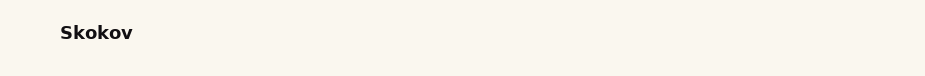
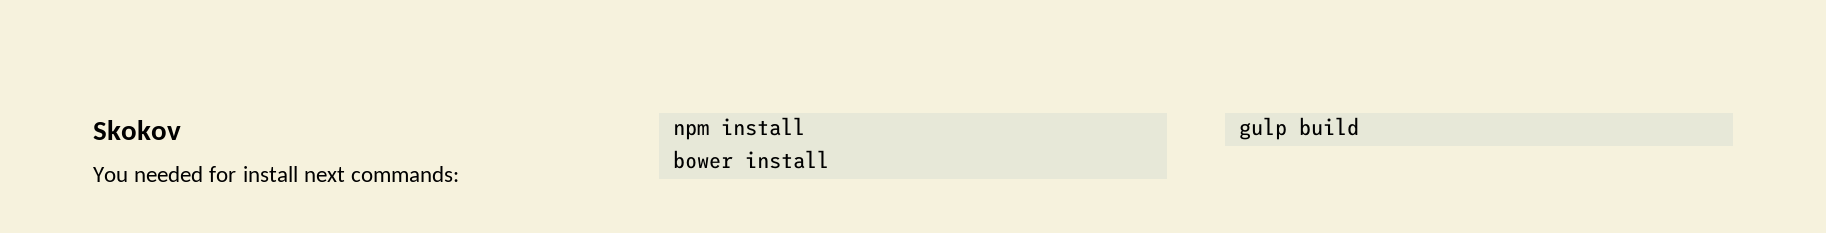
(133, 32) none -> [93,166,460,182] [672,117,805,140] [672,150,829,169] [1238,117,1359,140] // You needed for install next commands: // npm install // bower install // gulp build

